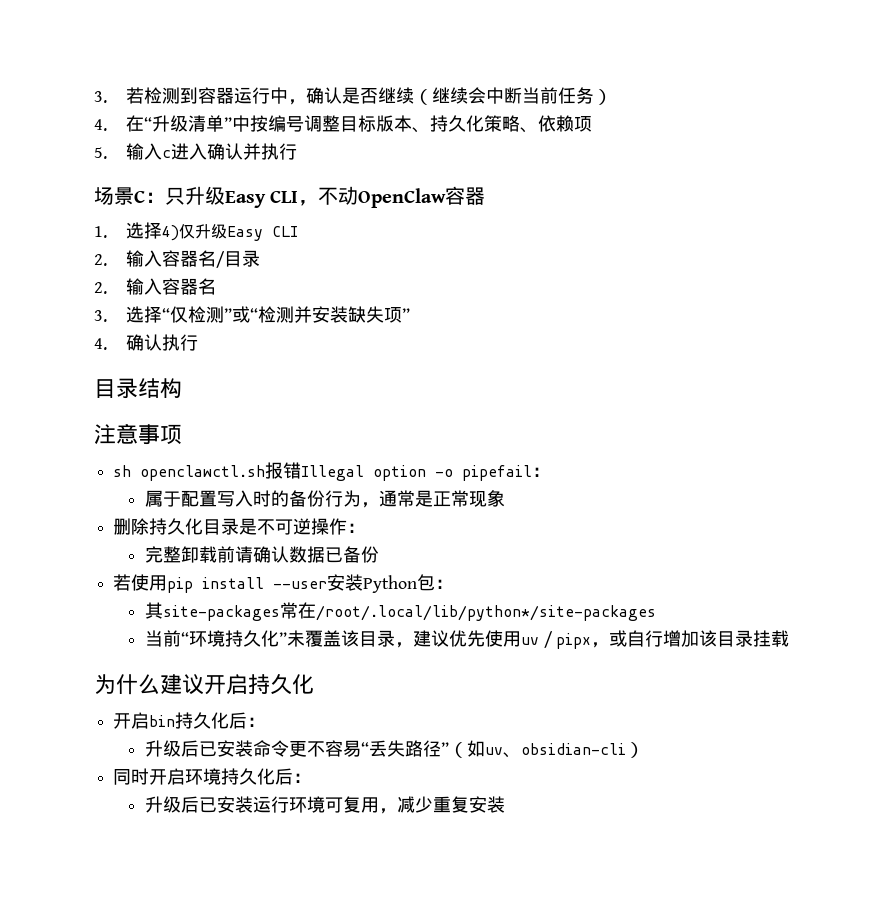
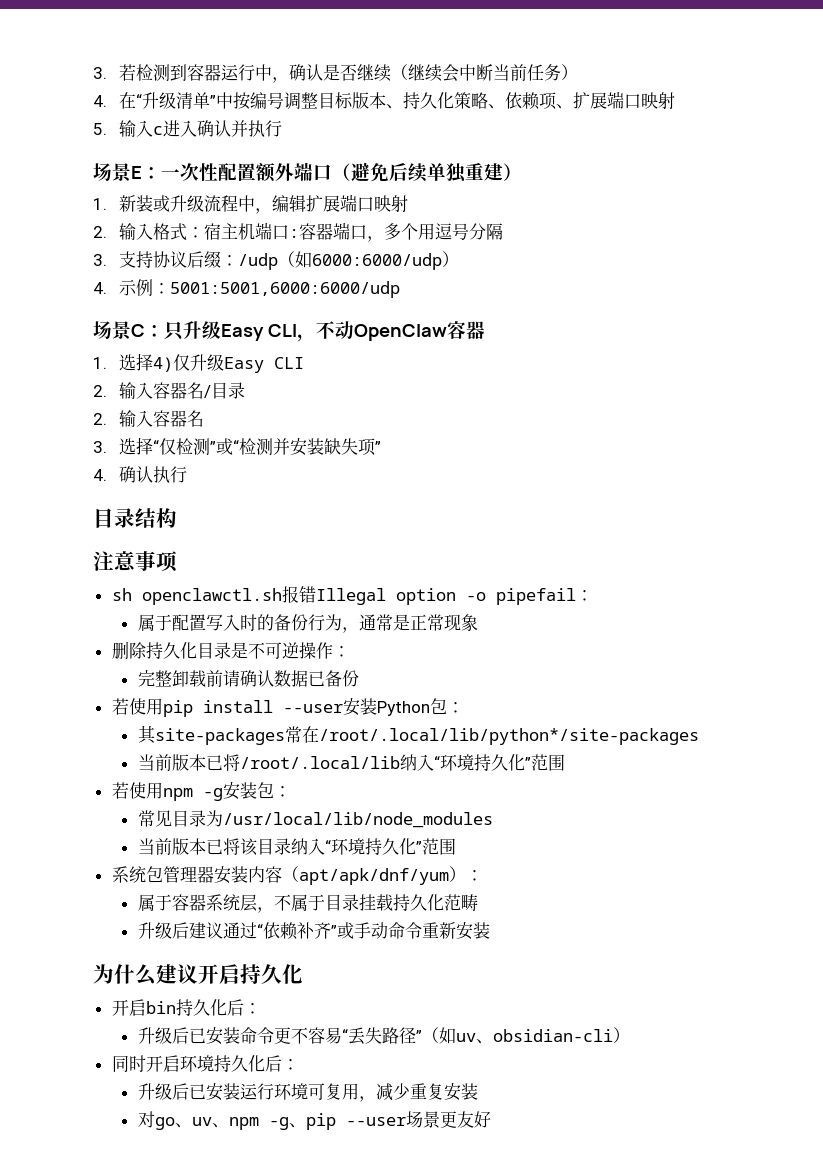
(592, 124) none -> [555,91,675,109] 、扩展端口映射
(297, 151) none -> [93,162,522,183] [93,194,408,214] [93,222,503,242] [93,251,459,270] [93,279,400,298] // 场景E：一次性配置额外端口（避免后续单独重建） // 1.新装或升级流程中，编辑扩展端口映射 // 2.输入格式：宿主机端口:容器端口，多个用逗号分隔 // 3.支持协议后缀：/udp（如6000:6000/udp） // 4.示例：5001:5001,6000:6000/udp
[180,630,790,649] “环境持久化”未覆盖该目录，建议优先使用uv / pipx，或自行增加该目录挂载 -> [171,754,565,771] [111,782,291,801] [137,810,493,828] [137,838,456,856] [111,866,483,885] [137,894,478,913] [137,922,490,940] 版本已将/root/.local/lib纳入“环境持久化”范围 // 若使用npm -g安装包： // 常见目录为/usr/local/lib/node_modules // 当前版本已将该目录纳入“环境持久化”范围 // 系统包管理器安装内容（apt/apk/dnf/yum）： // 属于容器系统层，不属于目录挂载持久化范畴 // 升级后建议通过“依赖补齐”或手动命令重新安装
(505, 804) none -> [137,1111,491,1130] // 对go、uv、npm -g、pip --user场景更友好

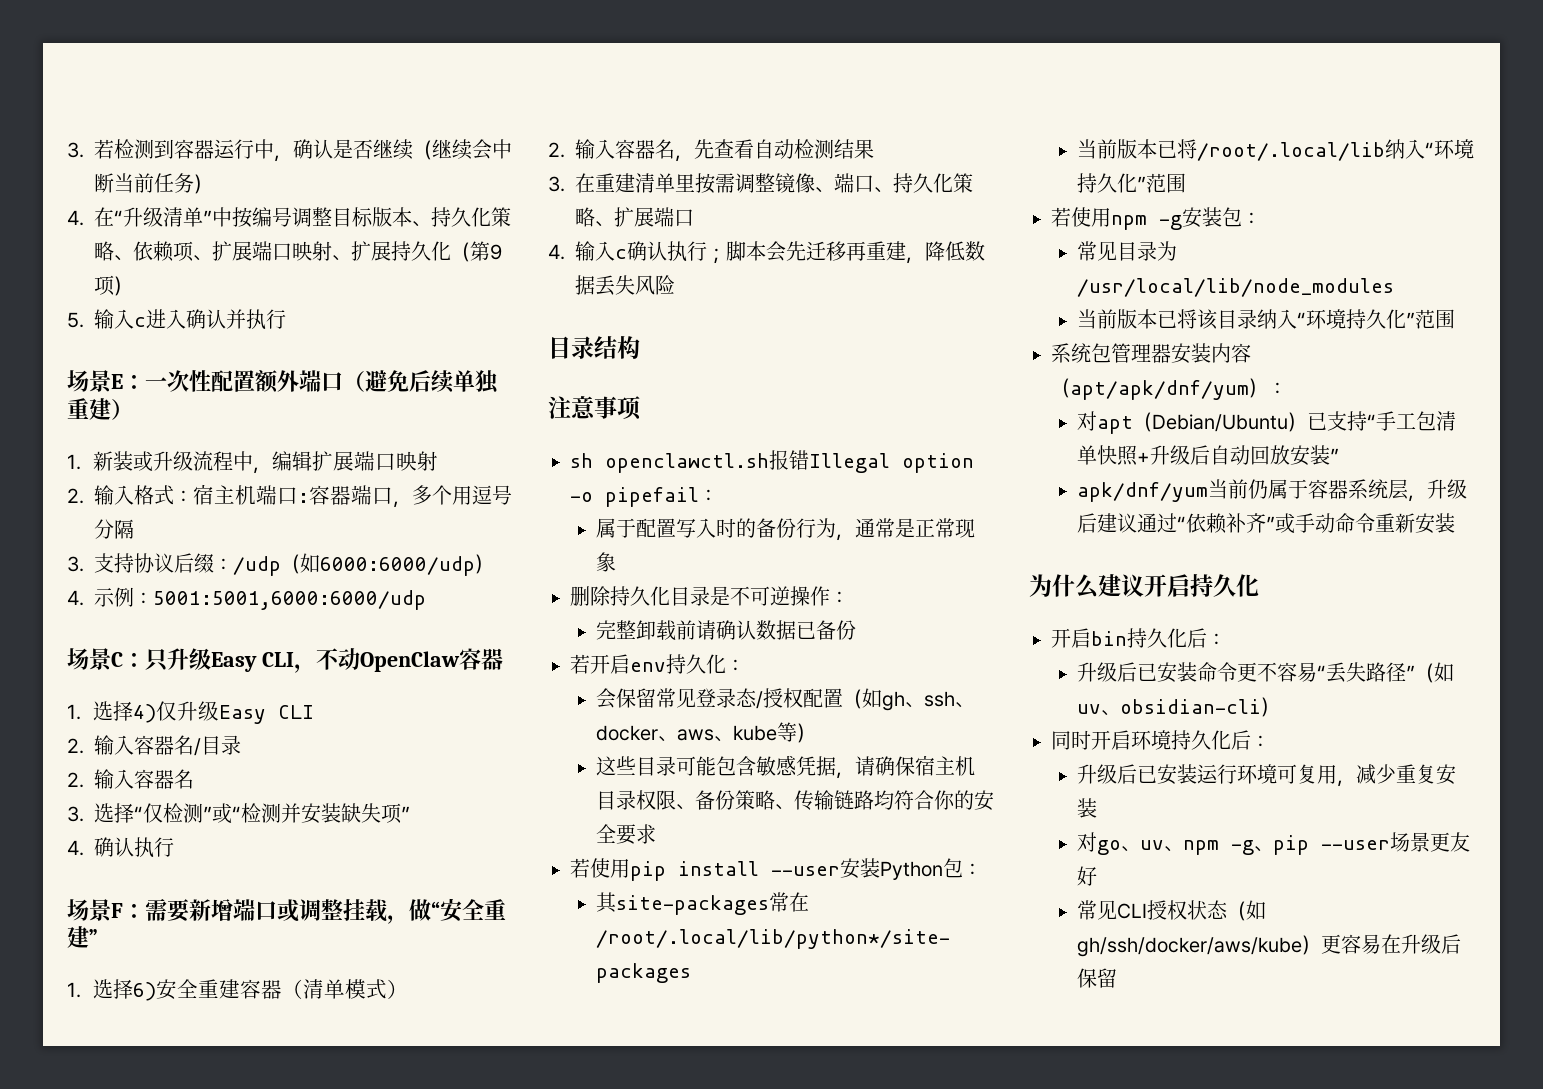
(675, 100) none -> [332,241,502,262] [94,275,133,296] 、扩展持久化（第9项）
(187, 474) none -> [67,898,506,924] [67,926,98,948] [67,979,409,1001] [548,139,874,162] [548,173,973,194] [575,207,694,227] [548,241,985,264] [575,275,675,296] // 场景F：需要新增端口或调整挂载，做“安全重建” // 1.选择6)安全重建容器（清单模式） // 2.输入容器名，先查看自动检测结果 // 3.在重建清单里按需调整镜像、端口、持久化策略、扩展端口 // 4.输入c确认执行；脚本会先迁移再重建，降低数据丢失风险
(359, 678) none -> [570,654,745,674] [596,688,975,711] [596,722,817,743] [596,755,976,779] [596,790,995,811] [596,824,657,845] // 若开启env持久化： // 会保留常见登录态/授权配置（如gh、ssh、docker、aws、kube等） // 这些目录可能包含敏感凭据，请确保宿主机目录权限、备份策略、传输链路均符合你的安全要求
[137,894,478,913] 属于容器系统层，不属于目录挂载持久化范畴 // -> [1077,411,1457,434] [1077,445,1340,466] [1077,479,1428,502] 对apt（Debian/Ubuntu）已支持“手工包清单快照+升级后自动回放安装” // apk/dnf/yum当前仍属于容器系统层，
(491, 1119) none -> [1077,900,1267,921] [1077,934,1462,957] [1077,968,1118,988] // 常见CLI授权状态（如gh/ssh/docker/aws/kube）更容易在升级后保留

